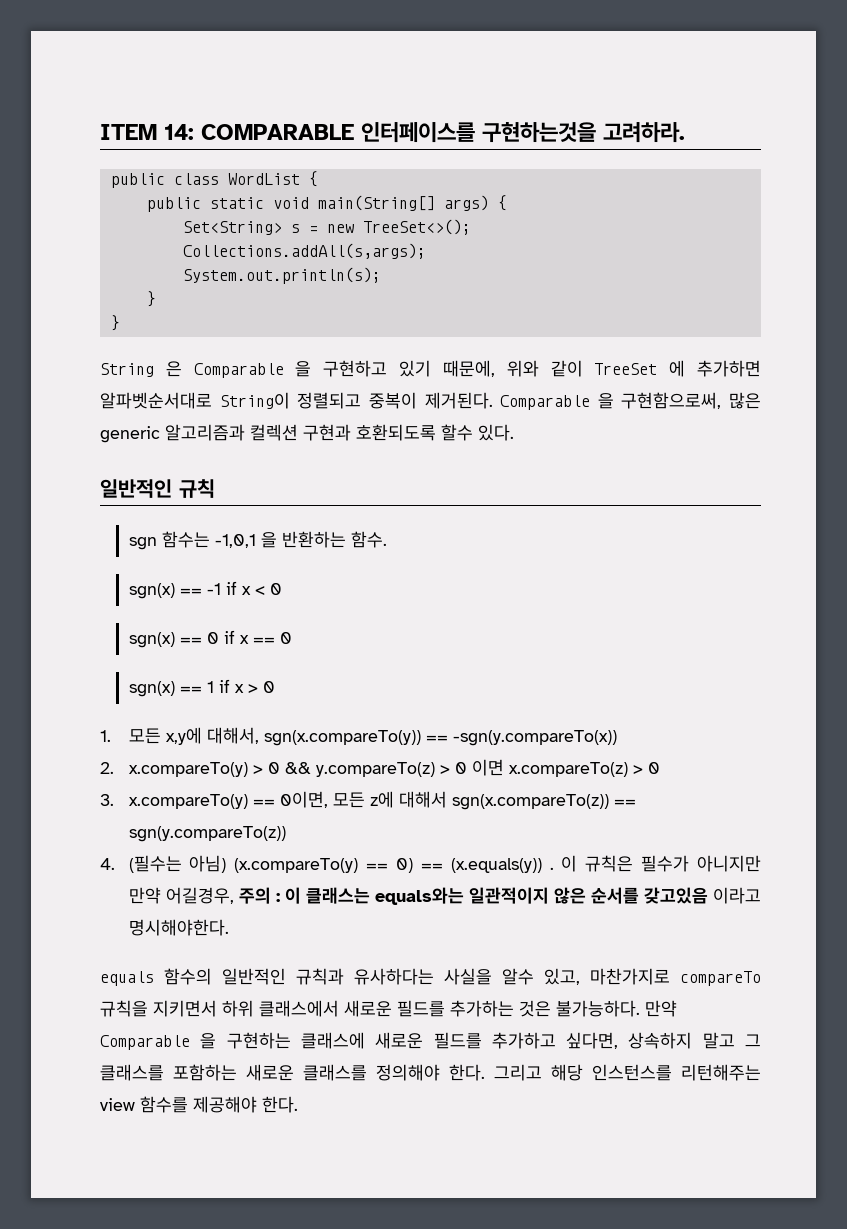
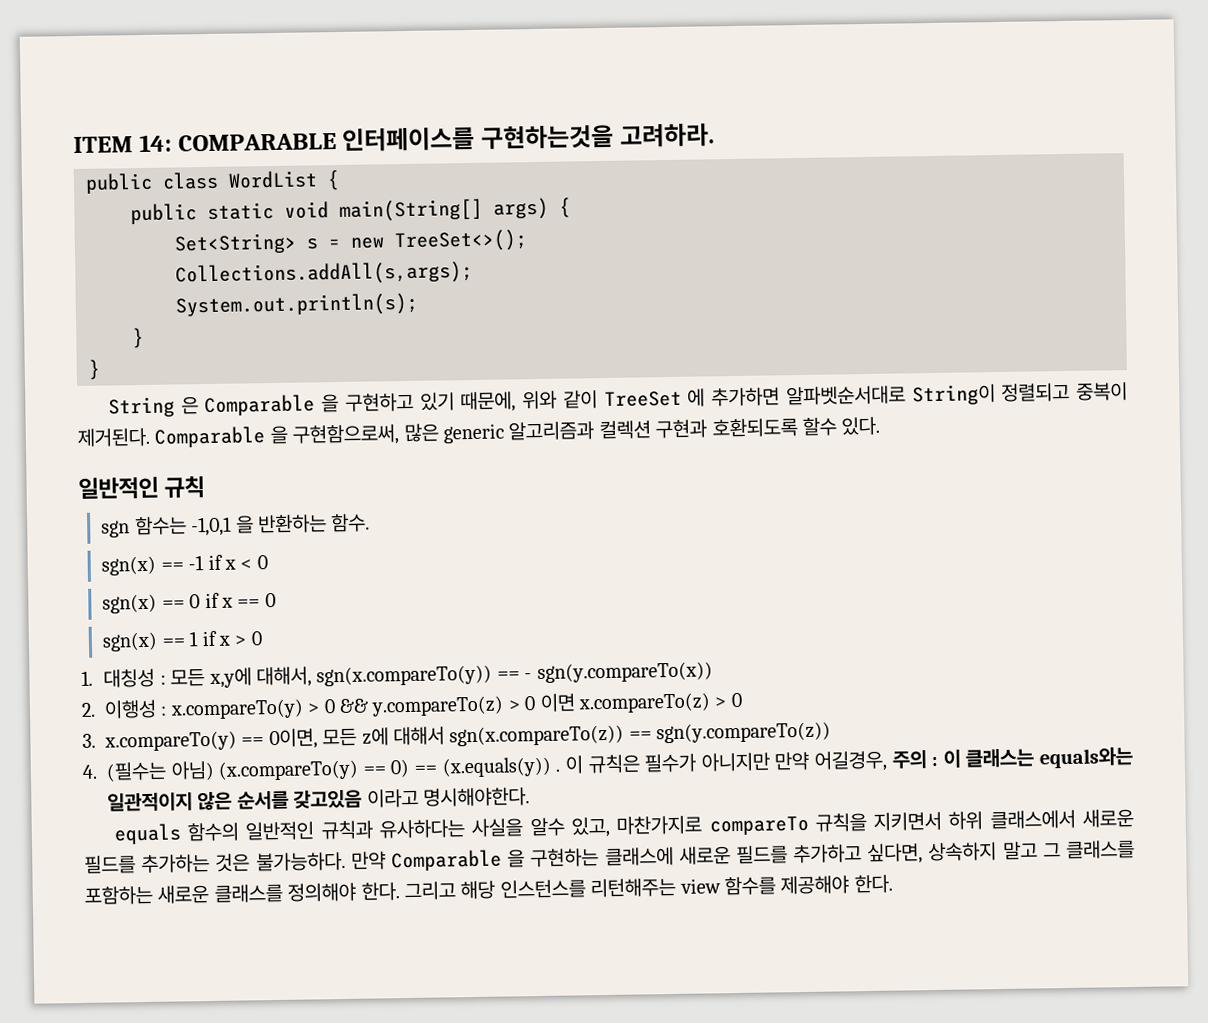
(111, 736) none -> [103,668,166,688] 대칭성 :
[452,730,617,746] -sgn(y.compareTo(x)) -> [524,661,713,684] - sgn(y.compareTo(x))
(114, 768) none -> [104,699,168,719] 이행성 :

